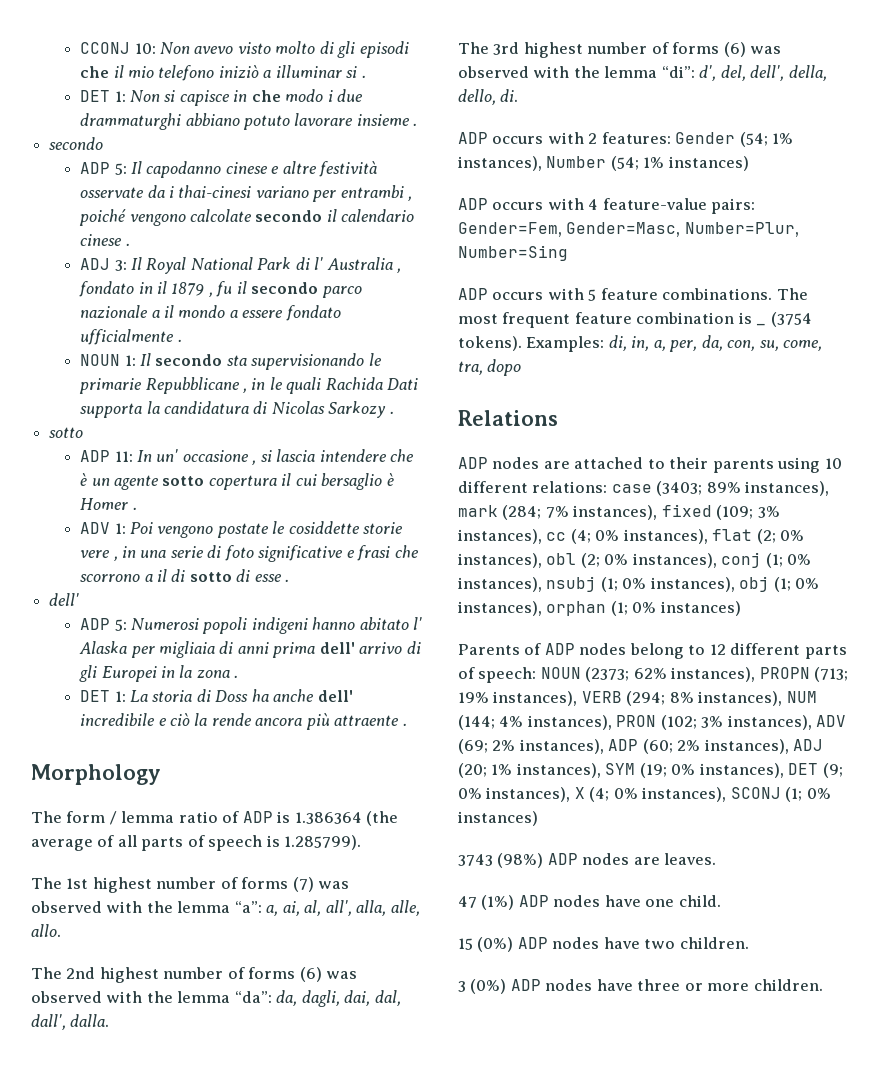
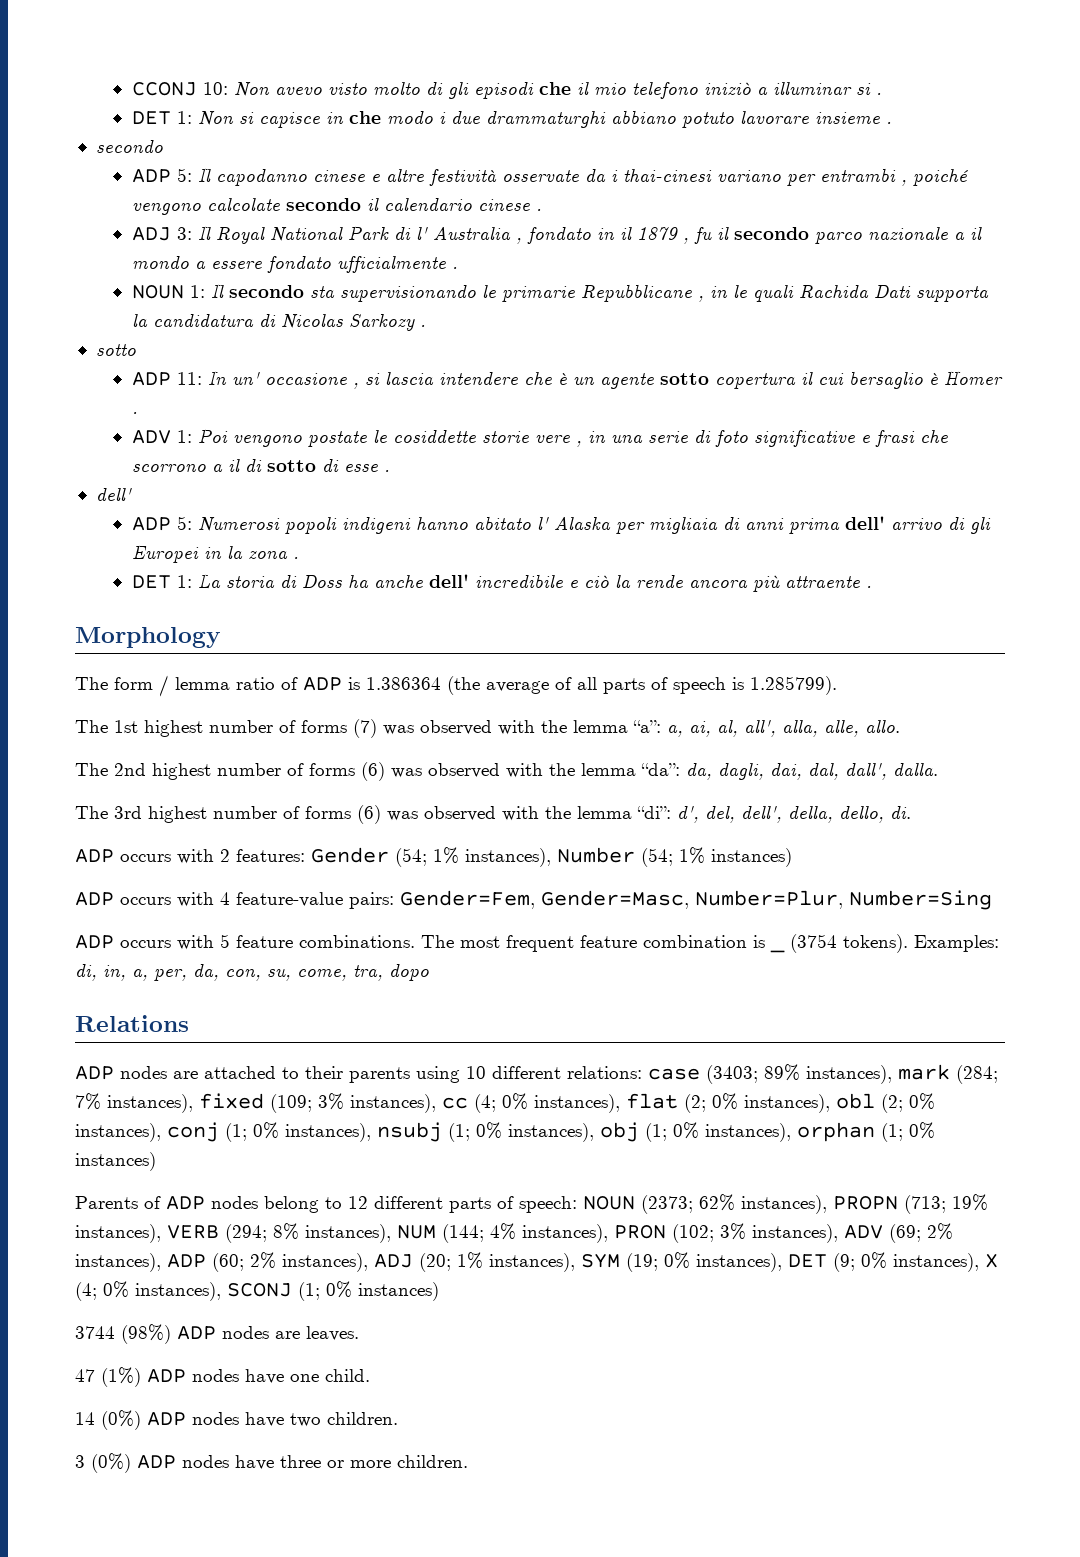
[458,854,493,866] 3743 -> [75,1326,115,1339] 3744
[458,938,473,950] 15 -> [75,1412,95,1425] 14

